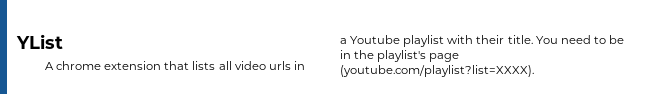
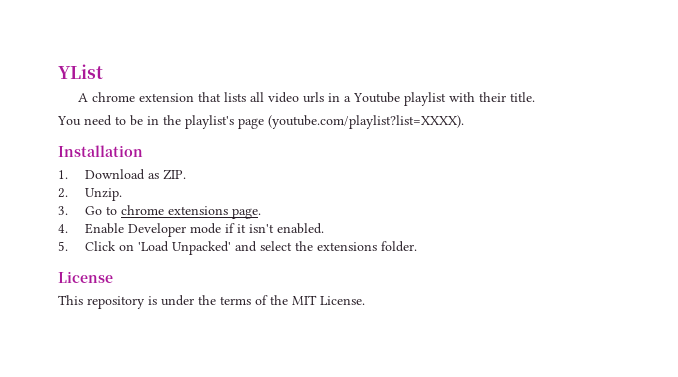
(533, 39) none -> (535, 97) //
(534, 71) none -> [58,145,143,157] [58,169,186,180] [58,188,122,201] [58,205,261,219] [58,223,324,237] [58,241,417,255] [58,271,113,283] [58,295,365,309] // Installation // 1. Download as ZIP. // 2. Unzip. // 3. Go to chrome extensions page. // 4. Enable Developer mode if it isn't enabled. // 5. Click on 'Load Unpacked' and select the extensions folder. // License // This repository is under the terms of the MIT License.

